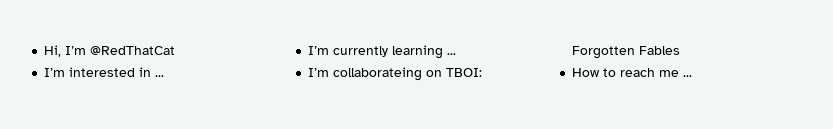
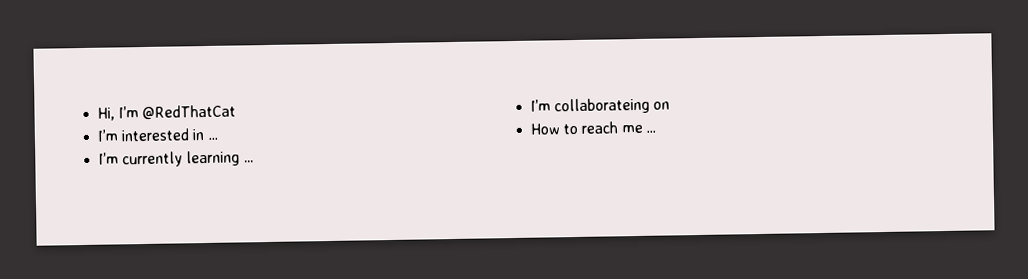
[446,68,483,77] [572,46,681,59] TBOI: Forgotten Fables -> (671, 105) none

